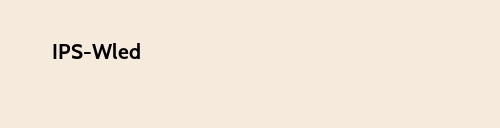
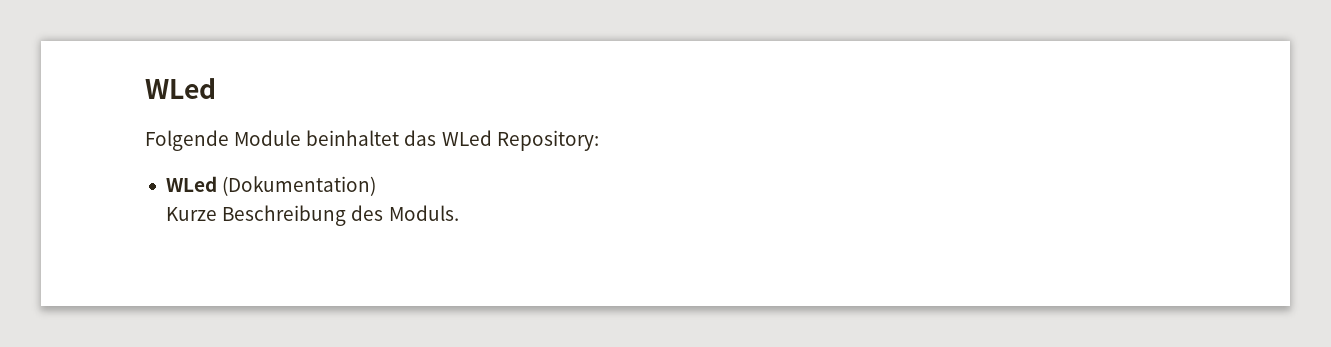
[52,43,141,59] IPS-Wled -> [145,78,216,99] [145,130,599,151] [165,176,377,196] [166,205,459,226] WLed // Folgende Module beinhaltet das WLed Repository: // WLed (Dokumentation) // Kurze Beschreibung des Moduls.

